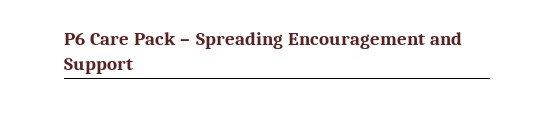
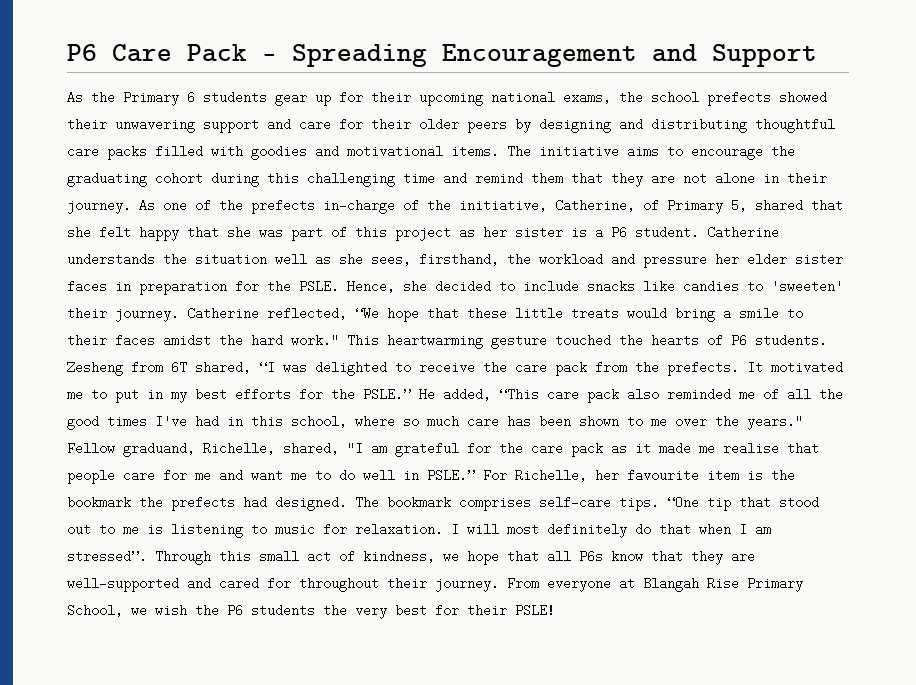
(133, 66) none -> [67,91,827,106] [67,118,835,133] [67,145,795,160] [67,172,827,187] [67,199,843,214] [67,226,779,241] [67,253,843,268] [67,280,843,295] [67,307,803,322] [67,334,827,349] [67,361,843,376] [67,388,843,403] [67,415,803,430] [67,442,819,457] [67,469,795,484] [67,496,819,511] [67,523,771,538] [67,550,755,565] [67,577,803,592] [67,604,555,619] // As the Primary 6 students gear up for their upcoming national exams, the school prefects showed their unwavering support and care for their older peers by designing and distributing thoughtful care packs filled with goodies and motivational items. The initiative aims to encourage the graduating cohort during this challenging time and remind them that they are not alone in their journey. As one of the prefects in-charge of the initiative, Catherine, of Primary 5, shared that she felt happy that she was part of this project as her sister is a P6 student. Catherine understands the situation well as she sees, firsthand, the workload and pressure her elder sister faces in preparation for the PSLE. Hence, she decided to include snacks like candies to 'sweeten' their journey. Catherine reflected, “We hope that these little treats would bring a smile to their faces amidst the hard work." This heartwarming gesture touched the hearts of P6 students. Zesheng from 6T shared, “I was delighted to receive the care pack from the prefects. It motivated me to put in my best efforts for the PSLE.” He added, “This care pack also reminded me of all the good times I've had in this school, where so much care has been shown to me over the years." Fellow graduand, Richelle, shared, "I am grateful for the care pack as it made me realise that people care for me and want me to do well in PSLE.” For Richelle, her favourite item is the bookmark the prefects had designed. The bookmark comprises self-care tips. “One tip that stood out to me is listening to music for relaxation. I will most definitely do that when I am stressed”. Through this small act of kindness, we hope that all P6s know that they are well-supported and cared for throughout their journey. From everyone at Blangah Rise Primary School, we wish the P6 students the very best for their PSLE!

